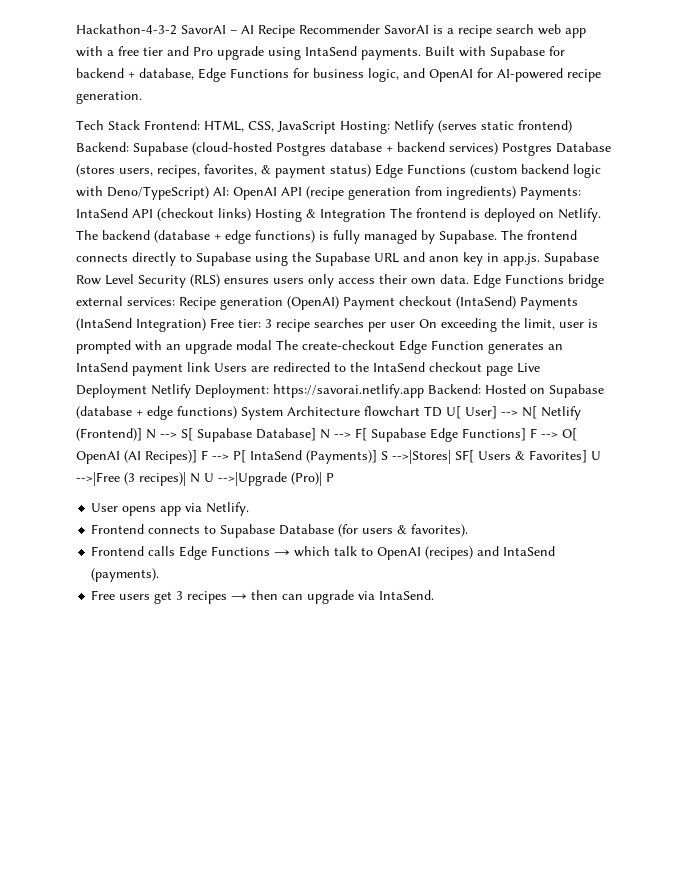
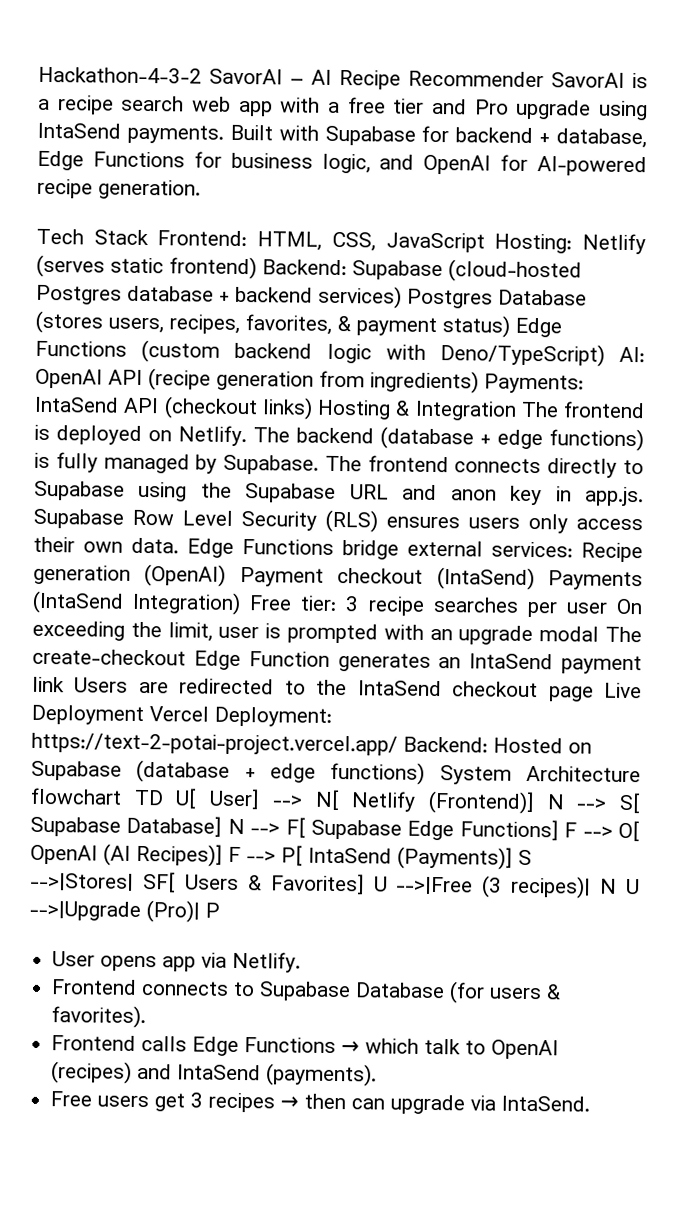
[151,384,424,398] Netlify Deployment: https://savorai.netlify.app -> [149,706,332,727] [31,732,398,756] Vercel Deployment: https://text-2-potai-project.vercel.app/

